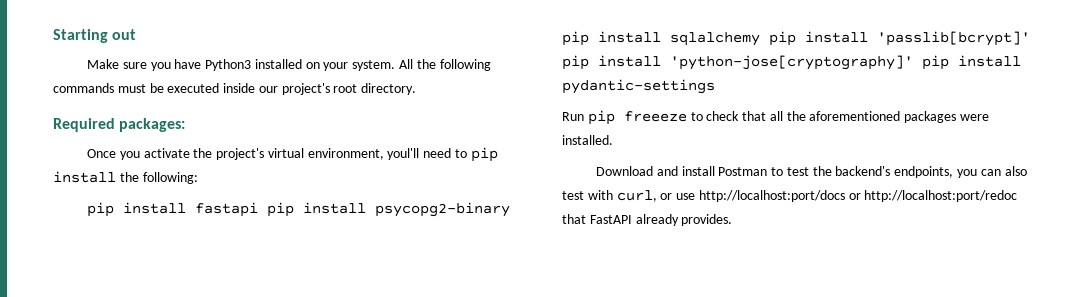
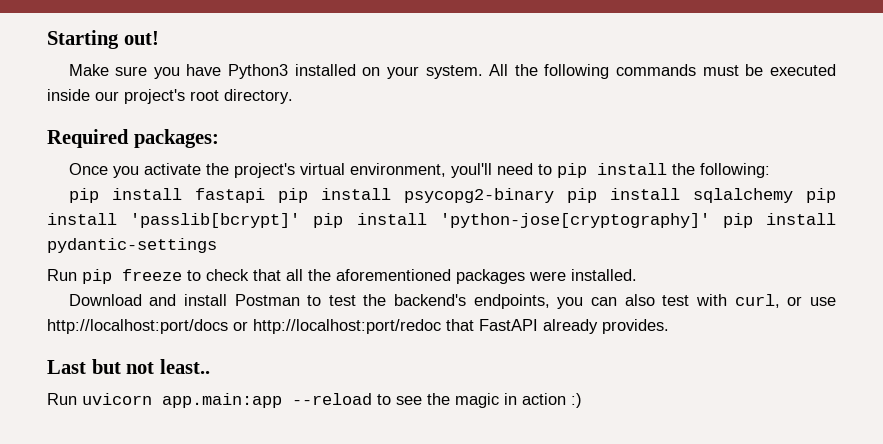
[112,29,137,40] out -> [123,31,159,45] out!
[623,111,687,122] freeeze -> [122,269,182,281] freeze
(733, 220) none -> [47,359,210,374] [47,393,582,408] // Last but not least.. // Run uvicorn app.main:app --reload to see the magic in action :)

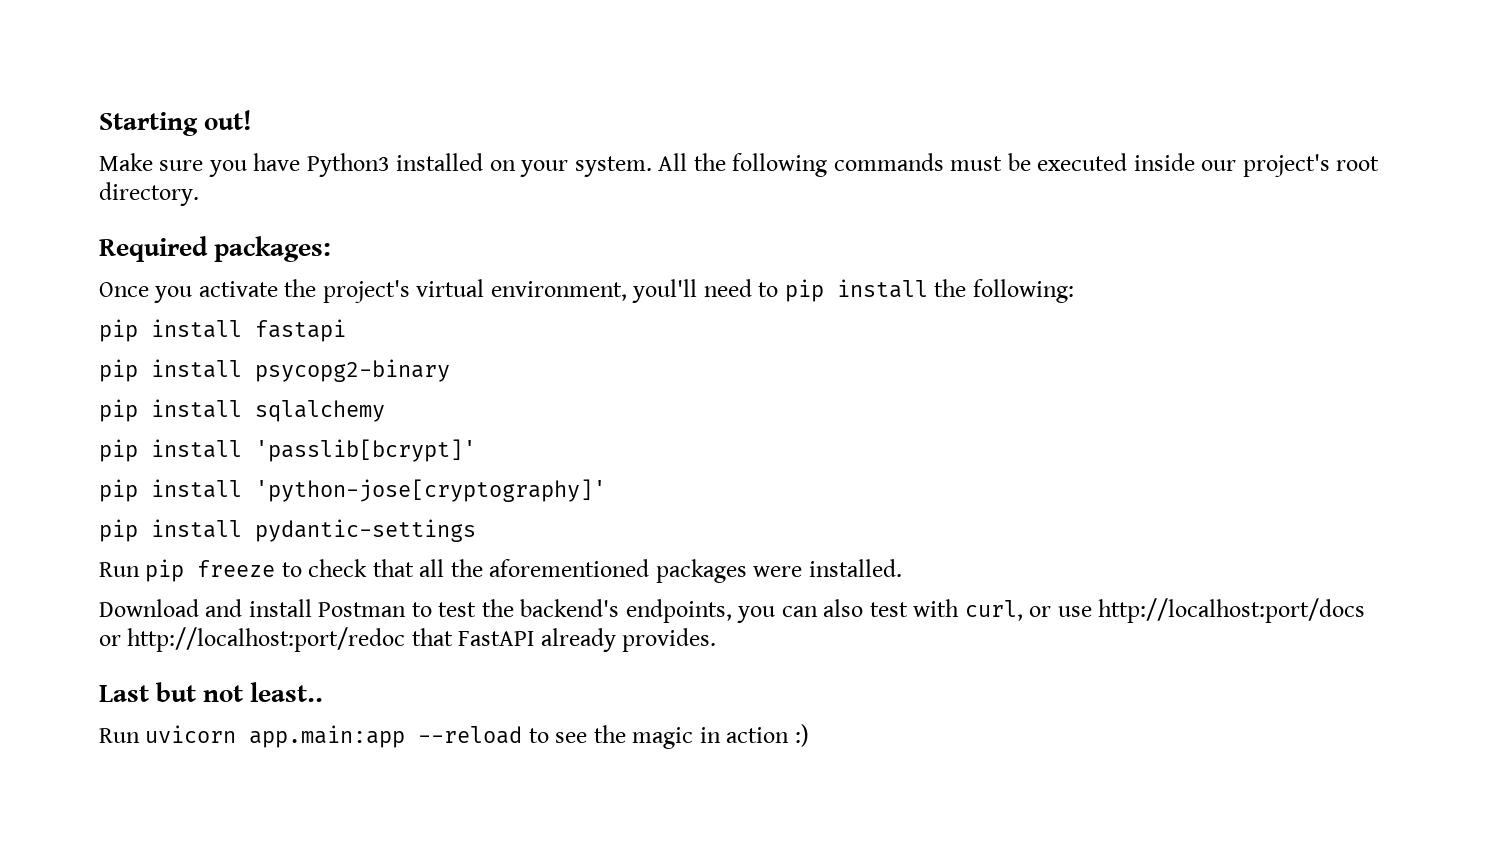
(265, 195) none -> (346, 330) //
(554, 195) none -> (450, 370) //
(793, 195) none -> (385, 411) //
(301, 220) none -> (476, 450) //
(710, 220) none -> (606, 490) //

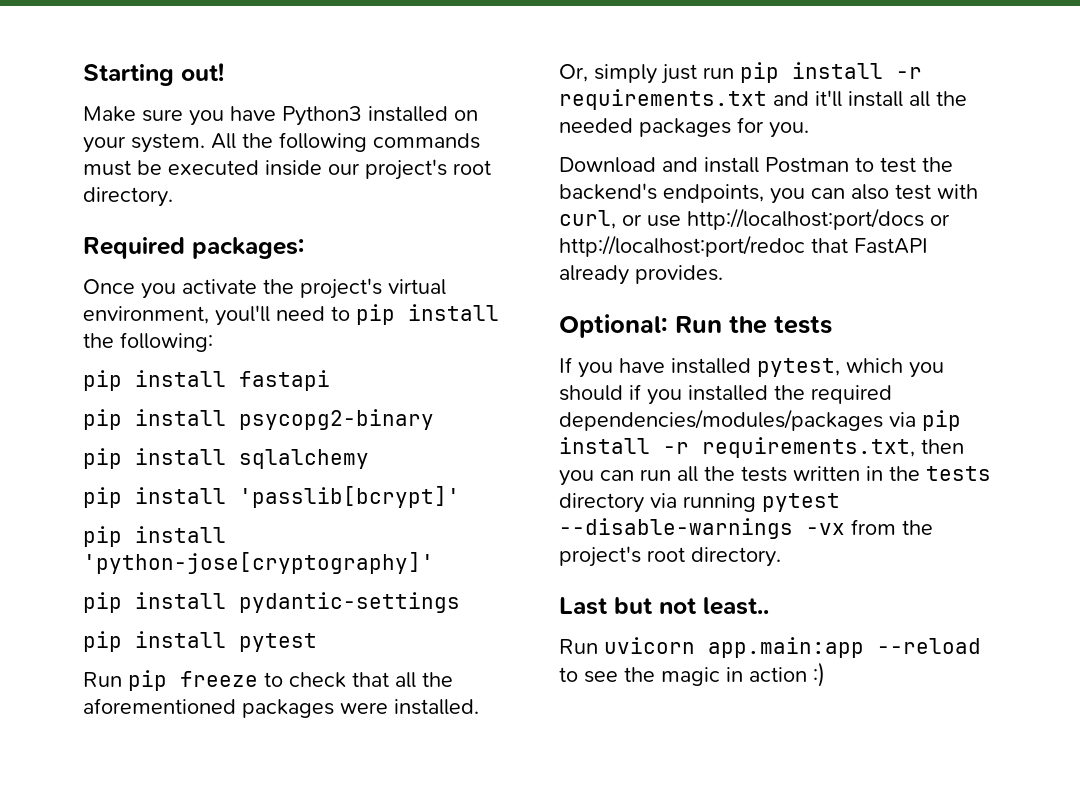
(476, 530) none -> [83,631,317,652] // pip install pytest
(902, 568) none -> [559,62,922,84] [559,89,967,110] [559,117,809,138] // Or, simply just run pip install -r requirements.txt and it'll install all the needed packages for you.
(717, 640) none -> [559,314,832,338] [559,357,944,378] [559,384,892,405] [559,409,961,431] [559,437,964,458] [559,466,991,486] [559,493,840,513] [559,518,933,539] [559,546,781,567] // Optional: Run the tests // If you have installed pytest, which you should if you installed the required dependencies/modules/packages via pip install -r requirements.txt, then you can run all the tests written in the tests directory via running pytest --disable-warnings -vx from the project's root directory.

